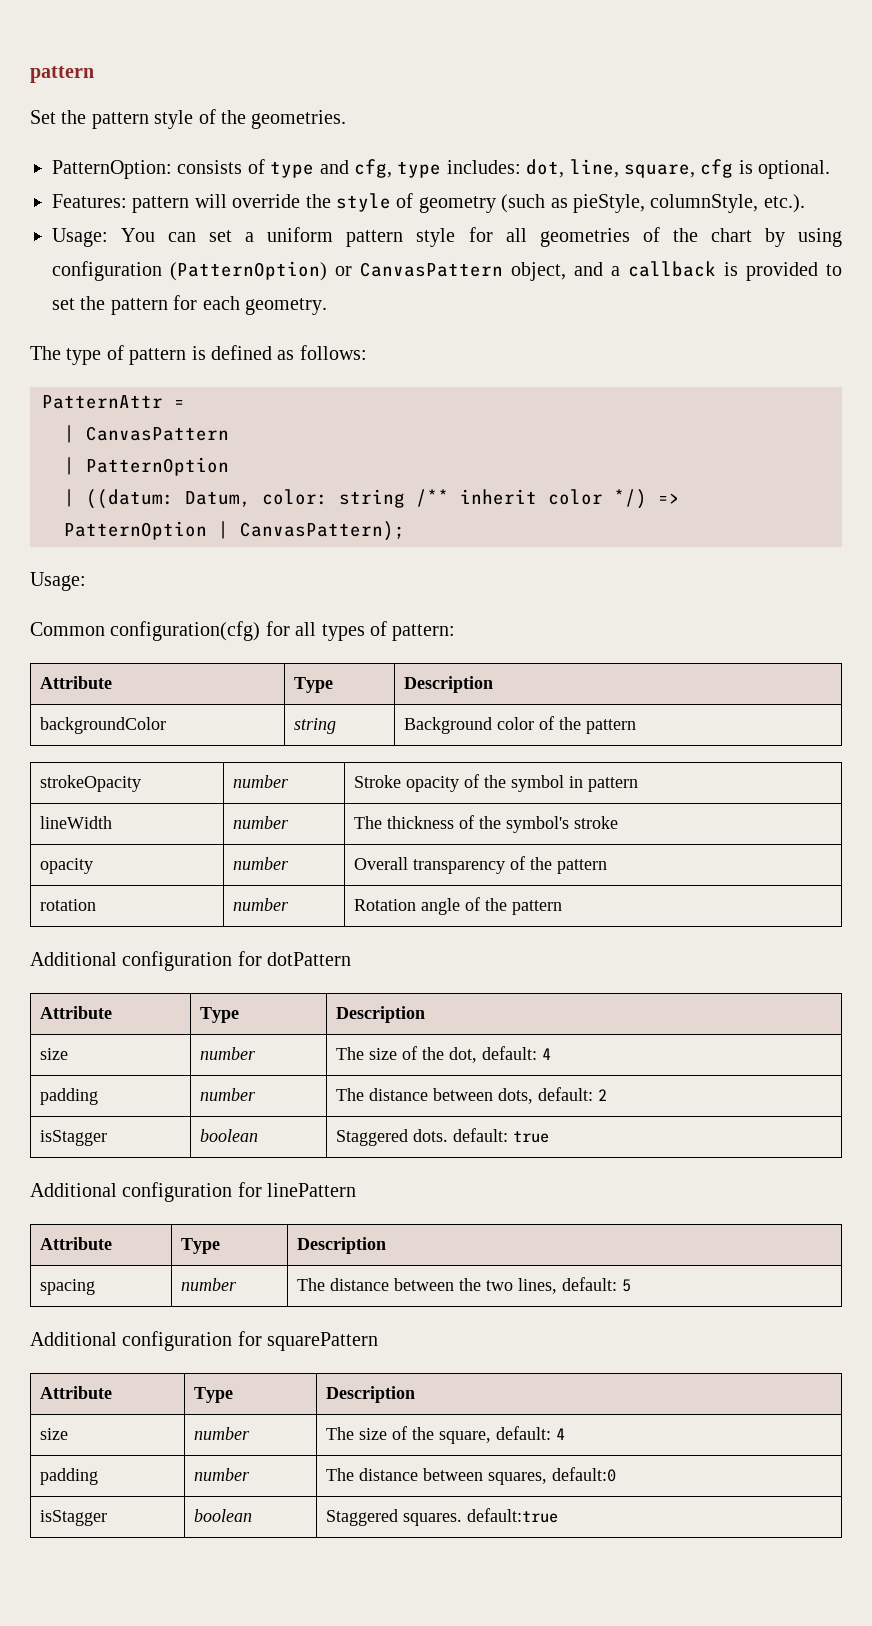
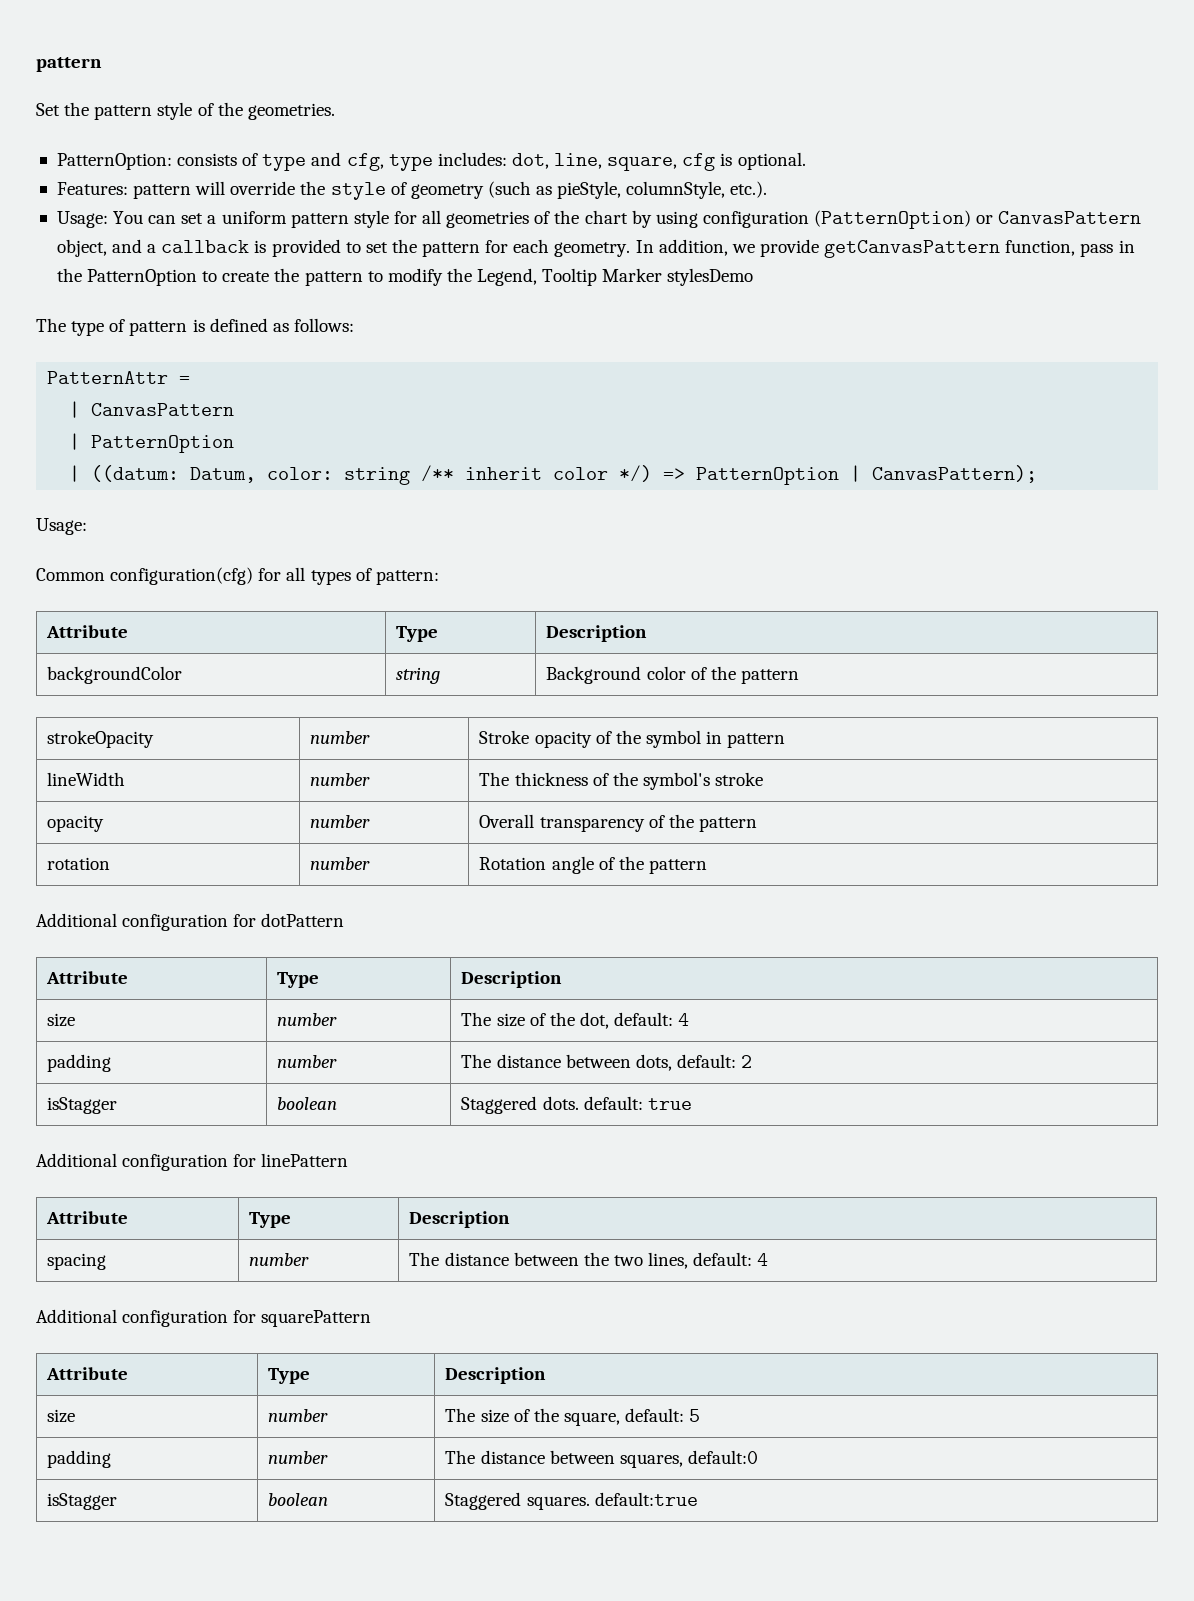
(327, 306) none -> [635,239,1135,258] [56,268,754,286] In addition, we provide getCanvasPattern function, pass in the PatternOption to create the pattern to modify the Legend, Tooltip Marker stylesDemo
[622,1279,632,1292] 5 -> [757,1253,769,1266] 4
[556,1428,566,1440] 4 -> [689,1409,701,1422] 5

